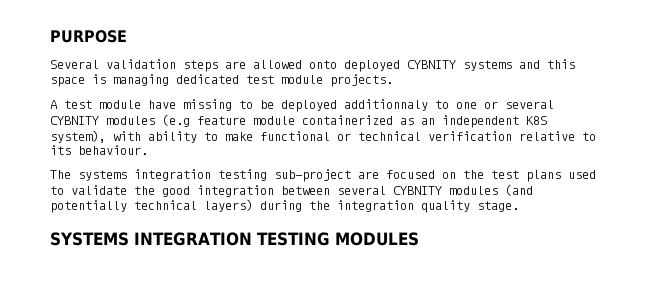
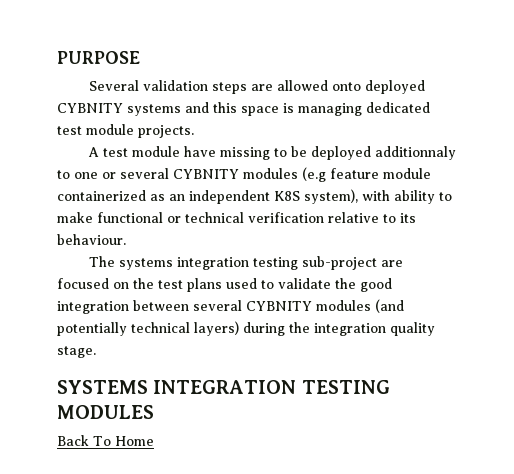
(419, 239) none -> [57,435,154,446] // Back To Home

